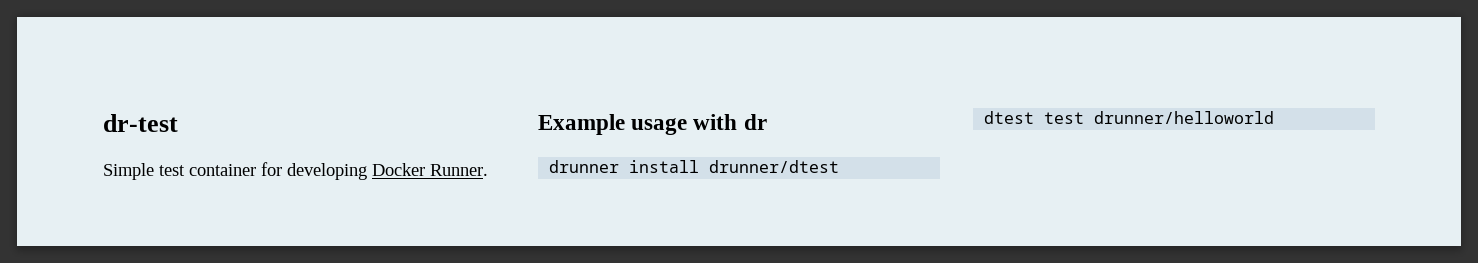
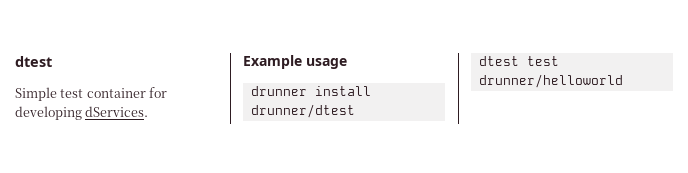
[103,114,178,132] dr-test -> [15,56,52,67] dtest
[372,163,488,176] Docker Runner. -> [85,106,149,117] dServices.
[693,114,767,130] with dr -> (347, 63) none

